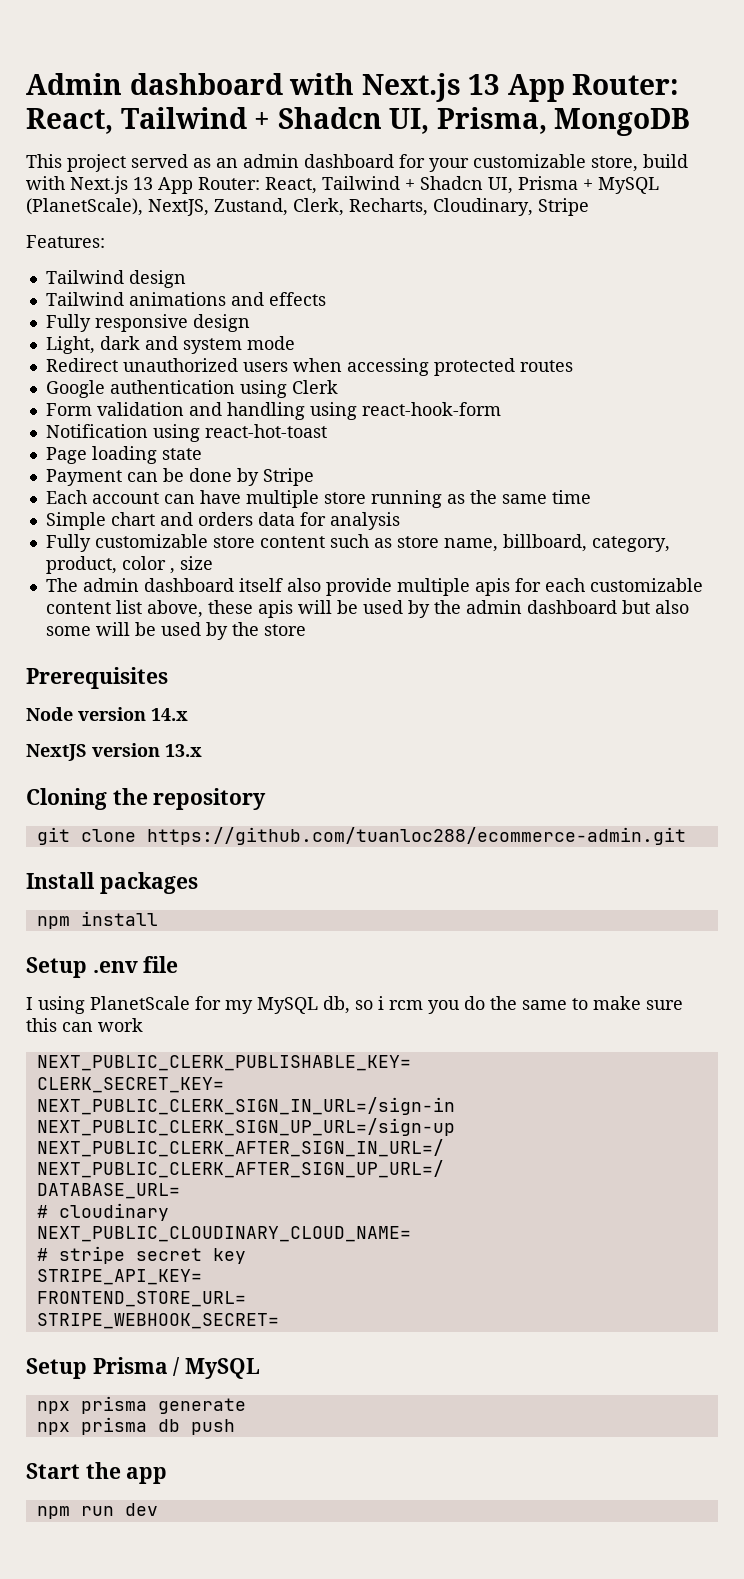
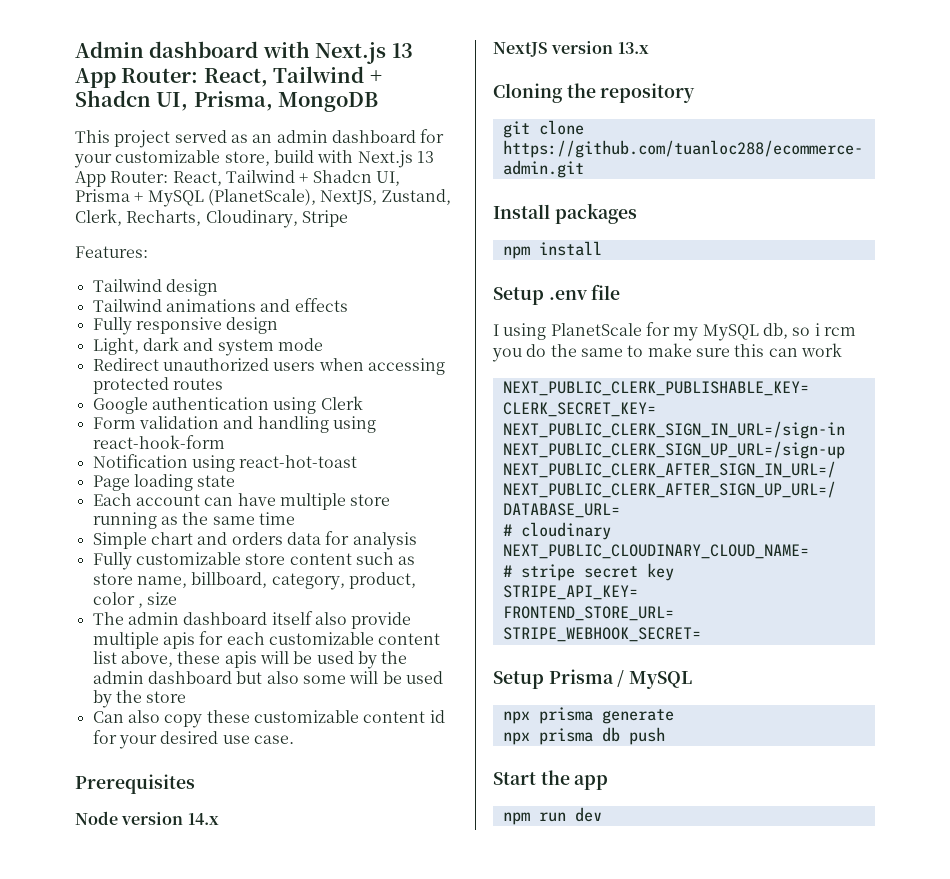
[45,468,314,486] // Payment can be done by Stripe -> (236, 481) none
(306, 630) none -> [92,710,445,728] [92,730,294,749] // Can also copy these customizable content id for your desired use case.

